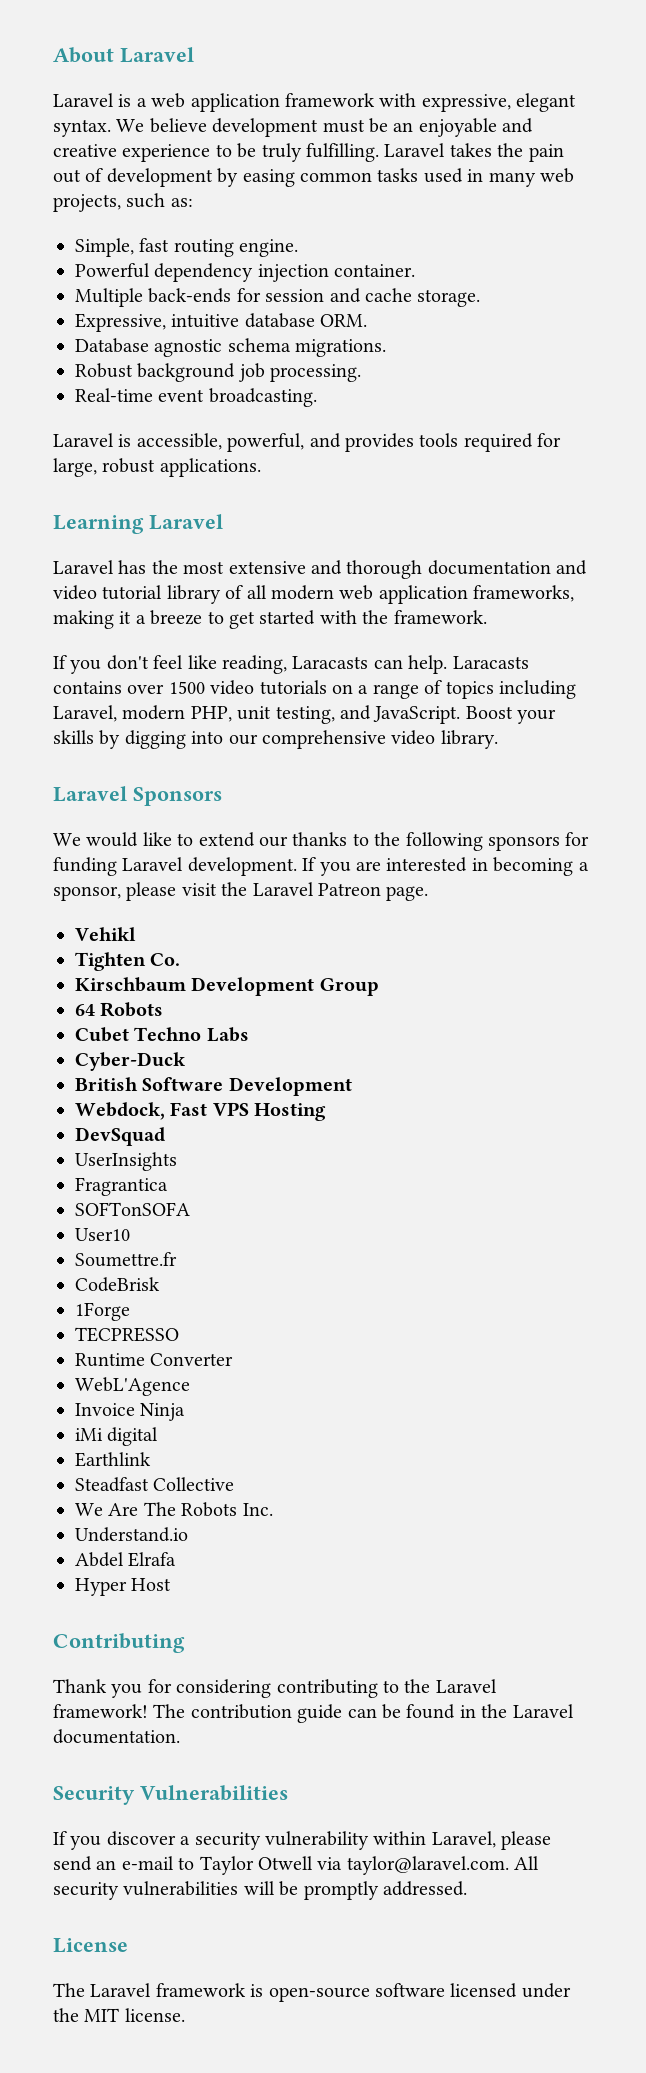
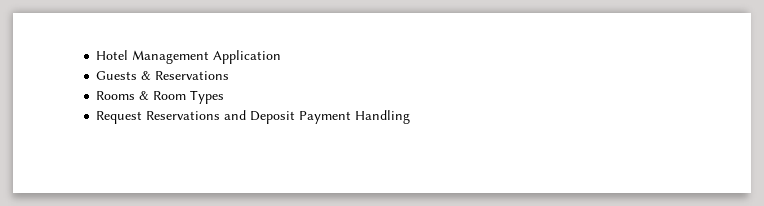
[53,47,194,63] [53,93,577,112] [53,118,534,137] [53,143,564,162] [53,168,574,187] [53,193,193,212] [75,238,299,257] [75,263,416,282] [75,288,481,307] [75,313,368,332] [75,338,387,357] [75,363,362,382] [75,388,317,407] [53,433,562,452] [53,458,261,477] [53,514,223,534] [53,560,588,579] [53,585,575,604] [53,610,487,629] [53,655,529,674] [53,680,576,699] [53,705,557,724] [53,730,498,749] [53,786,222,806] [53,832,590,851] [53,857,589,876] [53,882,429,901] [75,927,136,941] [75,952,181,971] [75,977,379,996] [75,1002,164,1017] [75,1027,249,1042] [75,1052,186,1071] [75,1077,352,1096] [75,1102,327,1121] [75,1127,165,1146] [75,1152,177,1171] [75,1177,168,1196] [75,1202,190,1216] [75,1228,130,1241] [75,1252,177,1267] [75,1277,160,1292] [75,1302,130,1321] [75,1327,179,1342] [75,1353,234,1367] [75,1377,190,1396] [75,1403,186,1421] [75,1427,159,1446] [75,1452,151,1467] [75,1477,235,1492] [75,1502,273,1517] [75,1527,188,1542] [75,1552,177,1567] [75,1578,172,1596] [53,1633,185,1653] [53,1679,497,1698] [53,1704,574,1723] [53,1729,180,1744] [53,1785,288,1805] [53,1831,552,1850] [53,1856,540,1875] [53,1881,467,1900] [53,1938,128,1953] [53,1983,571,2002] [53,2008,185,2022] About Laravel // Laravel is a web application framework with expressive, elegant syntax. We believe development must be an enjoyable and creative experience to be truly fulfilling. Laravel takes the pain out of development by easing common tasks used in many web projects, such as: // Simple, fast routing engine. // Powerful dependency injection container. // Multiple back-ends for session and cache storage. // Expressive, intuitive database ORM. // Database agnostic schema migrations. // Robust background job processing. // Real-time event broadcasting. // Laravel is accessible, powerful, and provides tools required for large, robust applications. // Learning Laravel // Laravel has the most extensive and thorough documentation and video tutorial library of all modern web application frameworks, making it a breeze to get started with the framework. // If you don't feel like reading, Laracasts can help. Laracasts contains over 1500 video tutorials on a range of topics including Laravel, modern PHP, unit testing, and JavaScript. Boost your skills by digging into our comprehensive video library. // Laravel Sponsors // We would like to extend our thanks to the following sponsors for funding Laravel development. If you are interested in becoming a sponsor, please visit the Laravel Patreon page. // Vehikl // Tighten Co. // Kirschbaum Development Group // 64 Robots // Cubet Techno Labs // Cyber-Duck // British Software Development // Webdock, Fast VPS Hosting // DevSquad // UserInsights // Fragrantica // SOFTonSOFA // User10 // Soumettre.fr // CodeBrisk // 1Forge // TECPRESSO // Runtime Converter // WebL'Agence // Invoice Ninja // iMi digital // Earthlink // Steadfast Collective // We Are The Robots Inc. // Understand.io // Abdel Elrafa // Hyper Host // Contributing // Thank you for considering contributing to the Laravel framework! The contribution guide can be found in the Laravel documentation. // Security Vulnerabilities // If you discover a security vulnerability within Laravel, please send an e-mail to Taylor Otwell via taylor@laravel.com. All security vulnerabilities will be promptly addressed. // License // The Laravel framework is open-source software licensed under the MIT license. -> [96,50,282,64] [96,71,230,80] [96,90,225,104] [96,110,411,124] Hotel Management Application // Guests & Reservations // Rooms & Room Types // Request Reservations and Deposit Payment Handling

